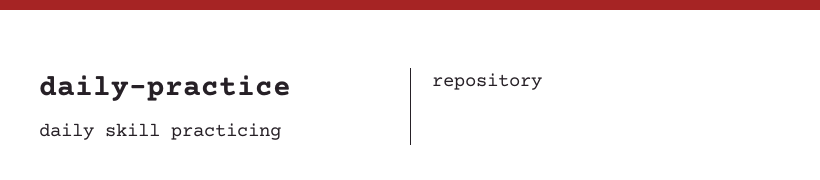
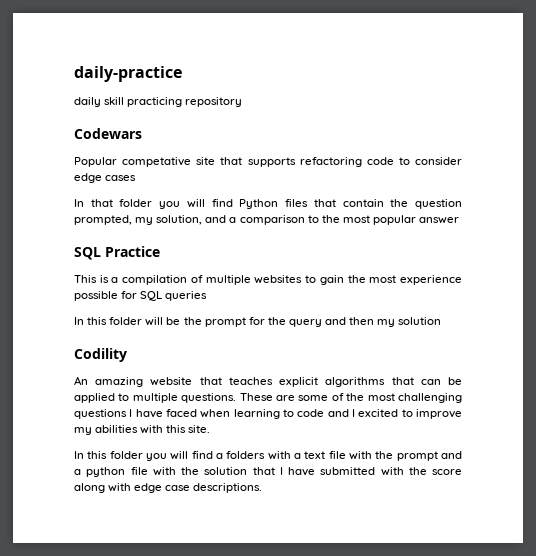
(542, 81) none -> [74,128,142,139] [74,157,462,167] [74,173,137,183] [74,199,462,209] [74,215,460,225] [74,246,160,260] [74,275,462,285] [74,291,208,301] [74,317,442,327] [74,348,127,362] [74,376,462,387] [74,393,462,403] [74,409,462,419] [74,425,211,435] [74,451,462,461] [74,467,462,477] [74,483,263,493] // Codewars // Popular competative site that supports refactoring code to consider edge cases // In that folder you will find Python files that contain the question prompted, my solution, and a comparison to the most popular answer // SQL Practice // This is a compilation of multiple websites to gain the most experience possible for SQL queries // In this folder will be the prompt for the query and then my solution // Codility // An amazing website that teaches explicit algorithms that can be applied to multiple questions. These are some of the most challenging questions I have faced when learning to code and I excited to improve my abilities with this site. // In this folder you will find a folders with a text file with the prompt and a python file with the solution that I have submitted with the score along with edge case descriptions.

